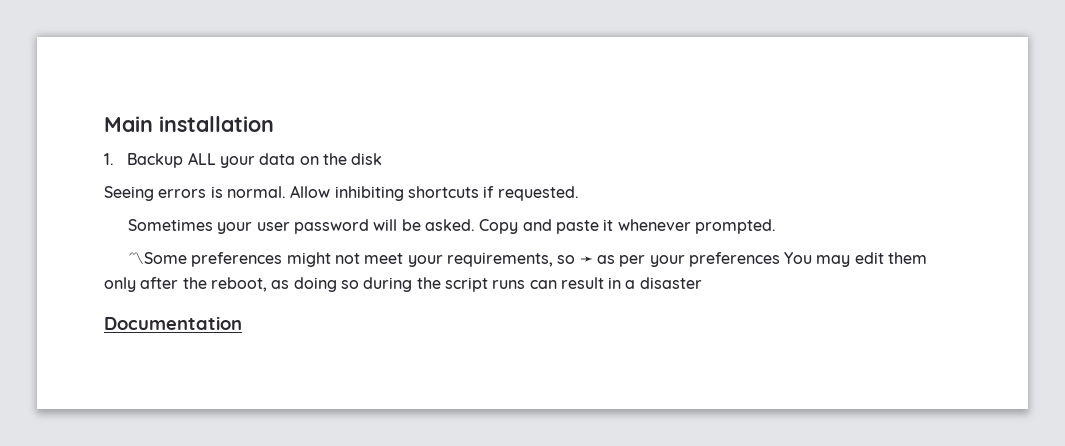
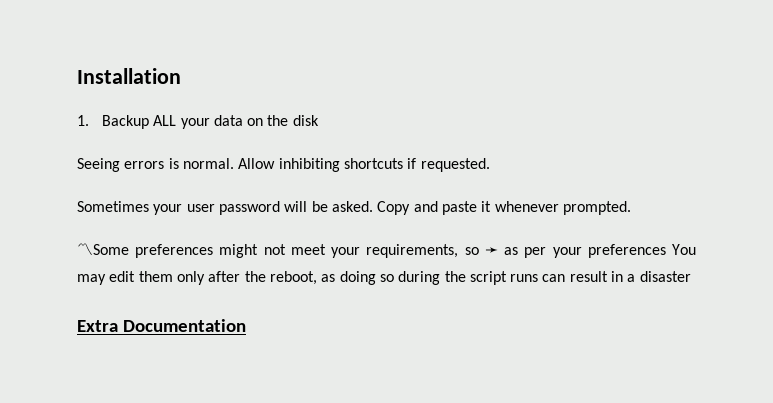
[104,116,274,132] Main installation -> [77,68,181,84] Installation
(702, 283) none -> [77,320,118,332] Extra

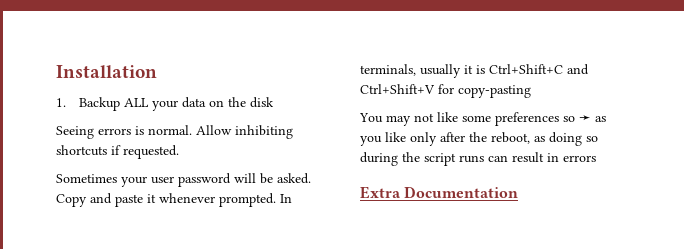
[77,243,696,258] [77,271,173,285] // 〽Some preferences might not meet your requirements, so ➛ as per your preferences You may edit them -> [280,194,292,203] [360,64,589,78] [360,84,531,98] [359,112,606,126] [360,132,406,146] In terminals, usually it is Ctrl+Shift+C and Ctrl+Shift+V for copy-pasting // You may not like some preferences so ➛ as you like
[627,271,691,282] a disaster -> [563,155,596,162] errors

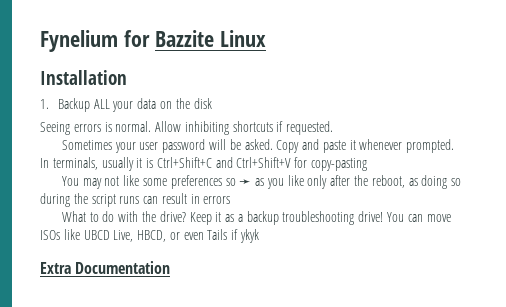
(56, 71) none -> [40,30,266,52] Fynelium for Bazzite Linux //
(596, 158) none -> [61,211,451,225] [40,229,260,243] // What to do with the drive? Keep it as a backup troubleshooting drive! You can move ISOs like UBCD Live, HBCD, or even Tails if ykyk

